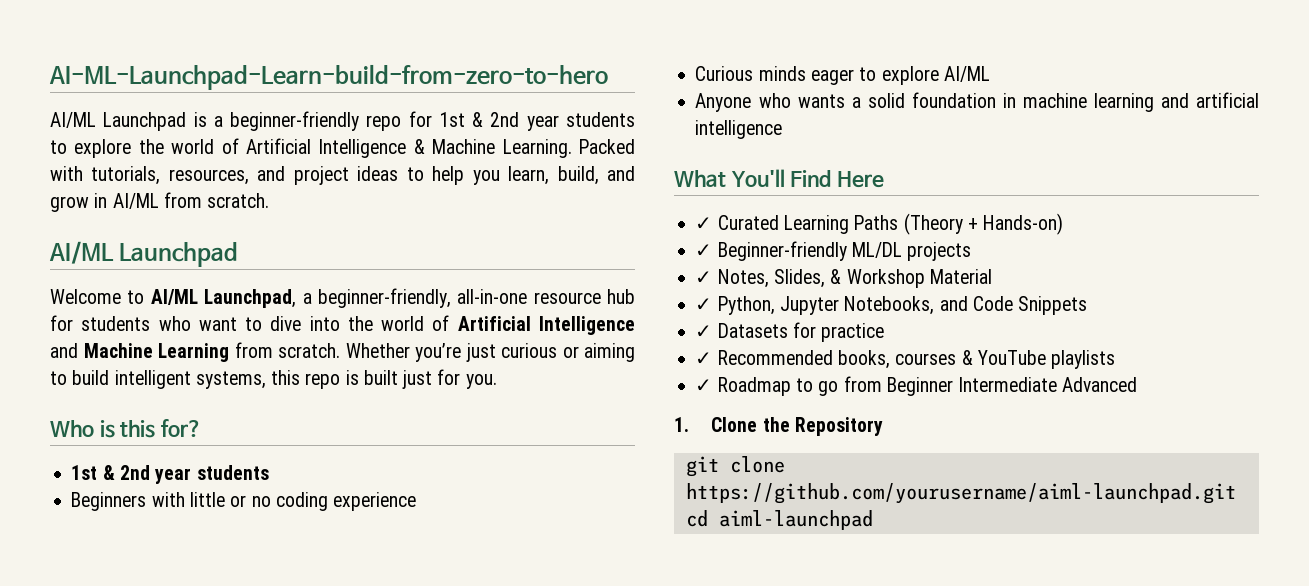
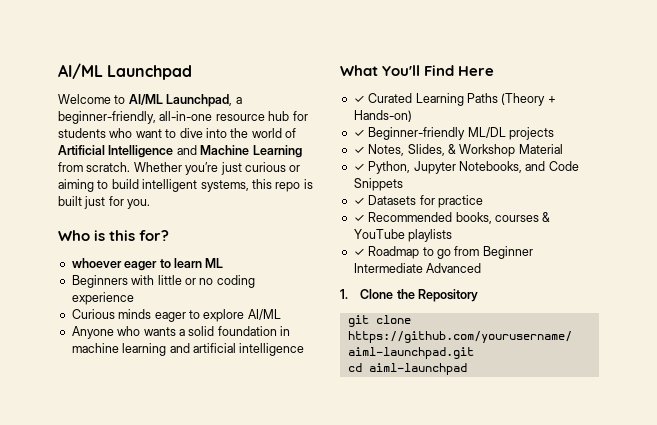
[49,64,608,90] [50,111,635,131] [50,138,635,158] [50,166,635,185] [50,192,270,212] AI-ML-Launchpad-Learn-build-from-zero-to-hero // AI/ML Launchpad is a beginner-friendly repo for 1st & 2nd year students to explore the world of Artificial Intelligence & Machine Learning. Packed with tutorials, resources, and project ideas to help you learn, build, and grow in AI/ML from scratch. // -> (58, 71) none
[71,465,269,484] 1st & 2nd year students -> [71,258,224,271] whoever eager to learn ML

